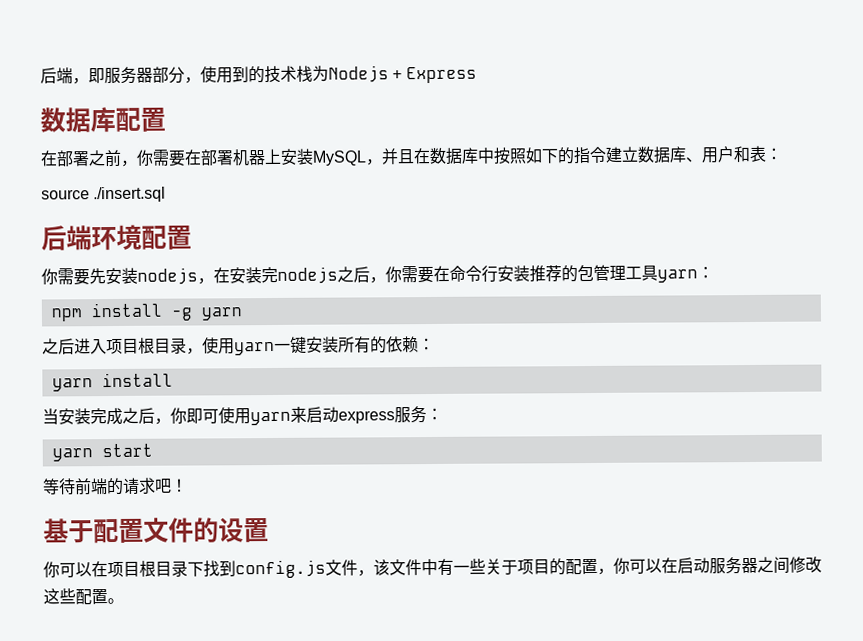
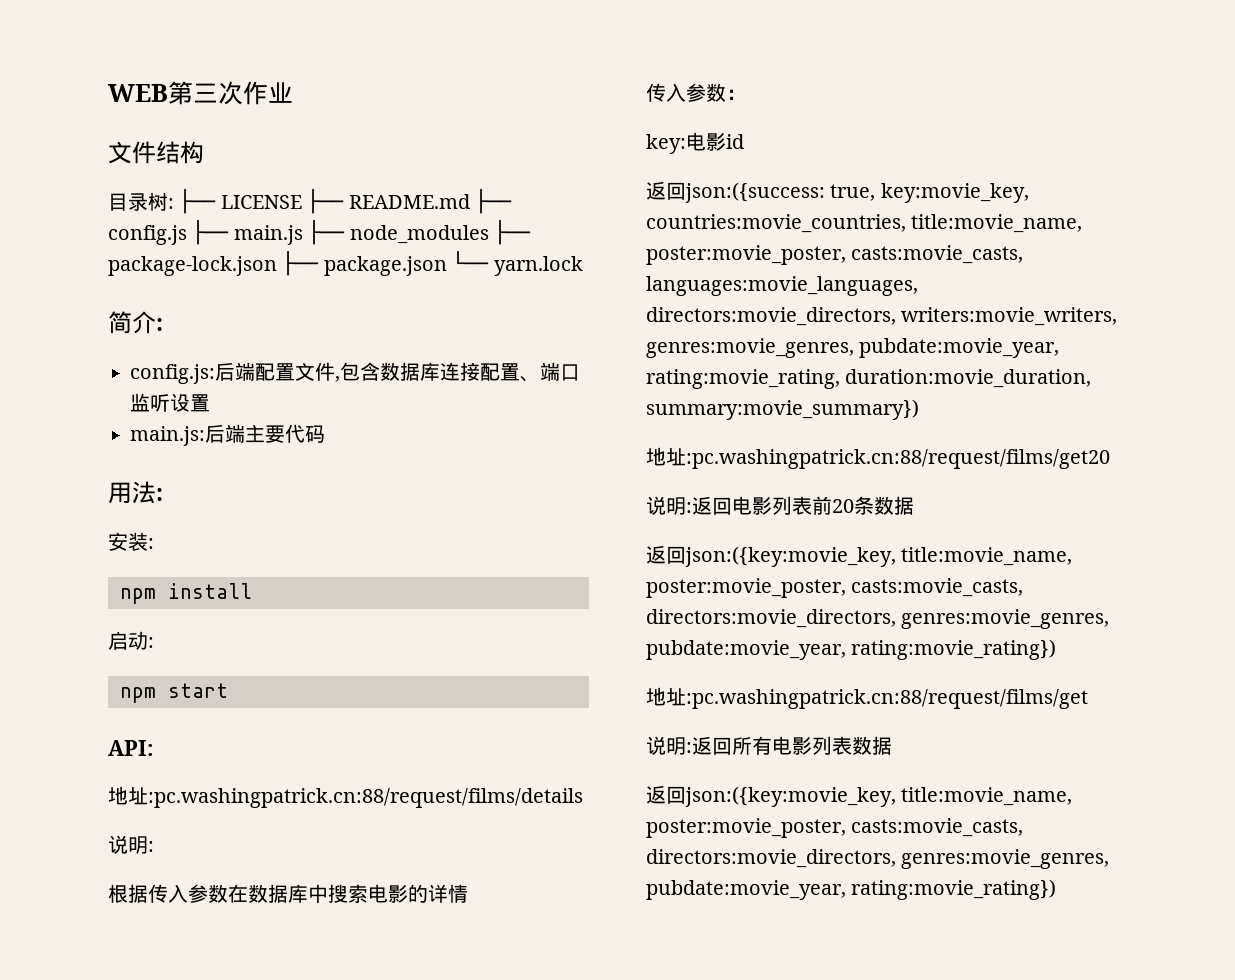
[40,65,477,85] [40,106,166,133] [40,145,782,168] [41,186,167,203] [41,224,192,251] [41,264,714,286] [50,302,242,322] [42,336,435,356] [51,372,173,392] [42,406,443,426] [51,443,153,462] [42,477,188,496] [43,517,269,544] [43,556,822,579] [43,588,124,605] 后端，即服务器部分，使用到的技术栈为Nodejs + Express // 数据库配置 // 在部署之前，你需要在部署机器上安装MySQL，并且在数据库中按照如下的指令建立数据库、用户和表： // source ./insert.sql // 后端环境配置 // 你需要先安装nodejs，在安装完nodejs之后，你需要在命令行安装推荐的包管理工具yarn： // npm install -g yarn // 之后进入项目根目录，使用yarn一键安装所有的依赖： // yarn install // 当安装完成之后，你即可使用yarn来启动express服务： // yarn start // 等待前端的请求吧！ // 基于配置文件的设置 // 你可以在项目根目录下找到config.js文件，该文件中有一些关于项目的配置，你可以在启动服务器之间修改这些配置。 -> [108,81,293,105] [108,141,204,164] [108,189,512,214] [108,220,531,245] [108,251,583,276] [108,311,163,334] [130,362,580,384] [130,393,210,412] [130,424,325,446] [108,481,163,504] [108,532,154,551] [120,583,252,604] [108,631,154,650] [120,683,228,703] [108,740,154,756] [108,786,583,808] [108,835,154,854] [108,884,468,903] [646,83,746,102] [646,132,744,154] [646,181,1029,203] [646,214,1083,233] [646,245,1024,265] [646,276,918,296] [646,307,1118,326] [646,338,1060,358] [646,369,1092,389] [646,399,919,420] [646,447,1110,469] [646,496,914,515] [646,545,1073,567] [646,578,1024,598] [646,609,1110,629] [646,639,1057,660] [646,687,1088,709] [646,736,892,755] [646,785,1073,807] [646,818,1024,838] [646,849,1110,869] [646,879,1057,900] WEB第三次作业 // 文件结构 // 目录树: ├── LICENSE ├── README.md ├── config.js ├── main.js ├── node_modules ├── package-lock.json ├── package.json └── yarn.lock // 简介: // config.js:后端配置文件,包含数据库连接配置、端口监听设置 // main.js:后端主要代码 // 用法: // 安装: // npm install // 启动: // npm start // API: // 地址:pc.washingpatrick.cn:88/request/films/details // 说明: // 根据传入参数在数据库中搜索电影的详情 // 传入参数： // key:电影id // 返回json:({success: true, key:movie_key, countries:movie_countries, title:movie_name, poster:movie_poster, casts:movie_casts, languages:movie_languages, directors:movie_directors, writers:movie_writers, genres:movie_genres, pubdate:movie_year, rating:movie_rating, duration:movie_duration, summary:movie_summary}) // 地址:pc.washingpatrick.cn:88/request/films/get20 // 说明:返回电影列表前20条数据 // 返回json:({key:movie_key, title:movie_name, poster:movie_poster, casts:movie_casts, directors:movie_directors, genres:movie_genres, pubdate:movie_year, rating:movie_rating}) // 地址:pc.washingpatrick.cn:88/request/films/get // 说明:返回所有电影列表数据 // 返回json:({key:movie_key, title:movie_name, poster:movie_poster, casts:movie_casts, directors:movie_directors, genres:movie_genres, pubdate:movie_year, rating:movie_rating})

